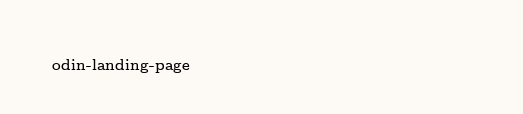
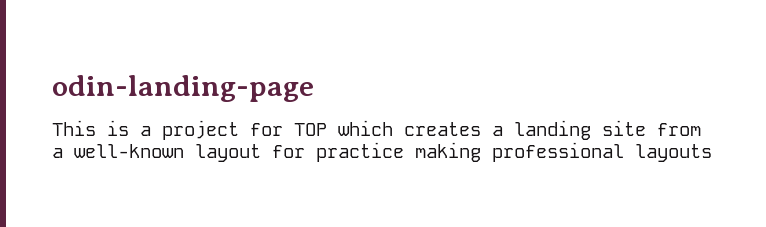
(190, 66) none -> [52,120,701,140] [52,142,712,162] // This is a project for TOP which creates a landing site from a well-known layout for practice making professional layouts

